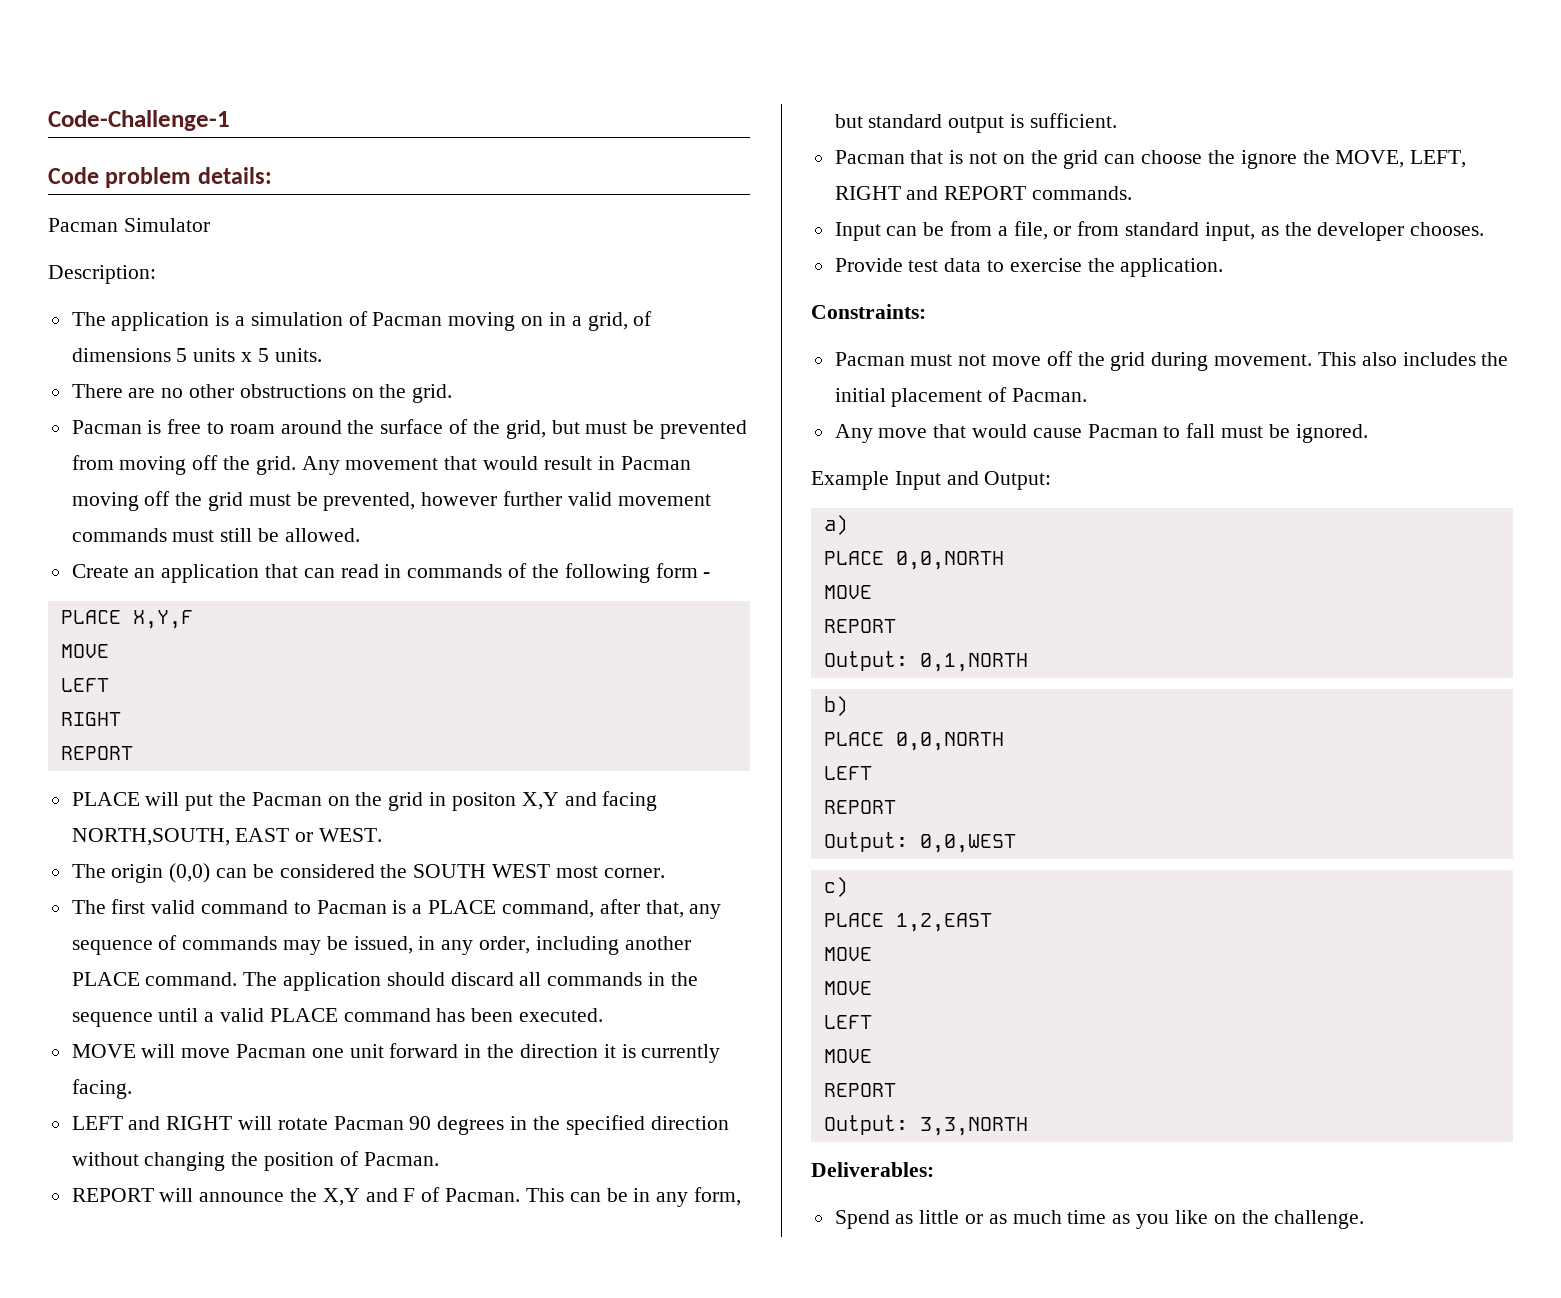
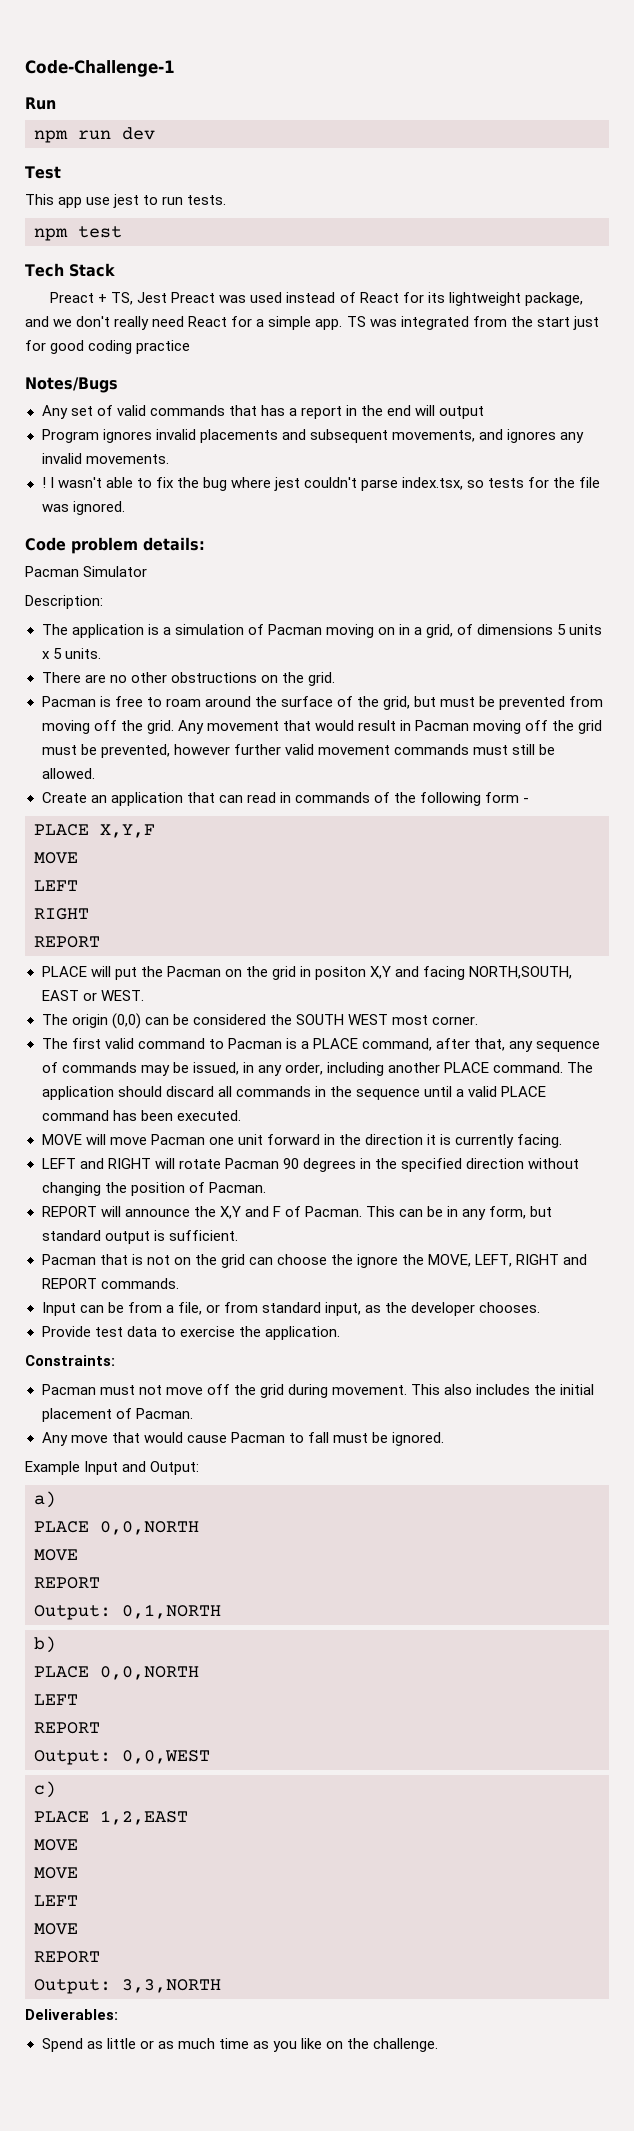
(230, 120) none -> [25,97,56,110] [34,127,155,143] [25,166,61,179] [25,194,227,208] [34,226,122,241] [25,263,115,277] [50,292,583,306] [25,316,599,330] [25,340,191,354] [25,377,118,393] [41,405,485,419] [41,429,584,443] [41,453,169,464] [41,477,601,491] [41,501,125,515] // Run // npm run dev // Test // This app use jest to run tests. // npm test // Tech Stack // Preact + TS, Jest Preact was used instead of React for its lightweight package, and we don't really need React for a simple app. TS was integrated from the start just for good coding practice // Notes/Bugs // Any set of valid commands that has a report in the end will output // Program ignores invalid placements and subsequent movements, and ignores any invalid movements. // ! I wasn't able to fix the bug where jest couldn't parse index.tsx, so tests for the file was ignored.

